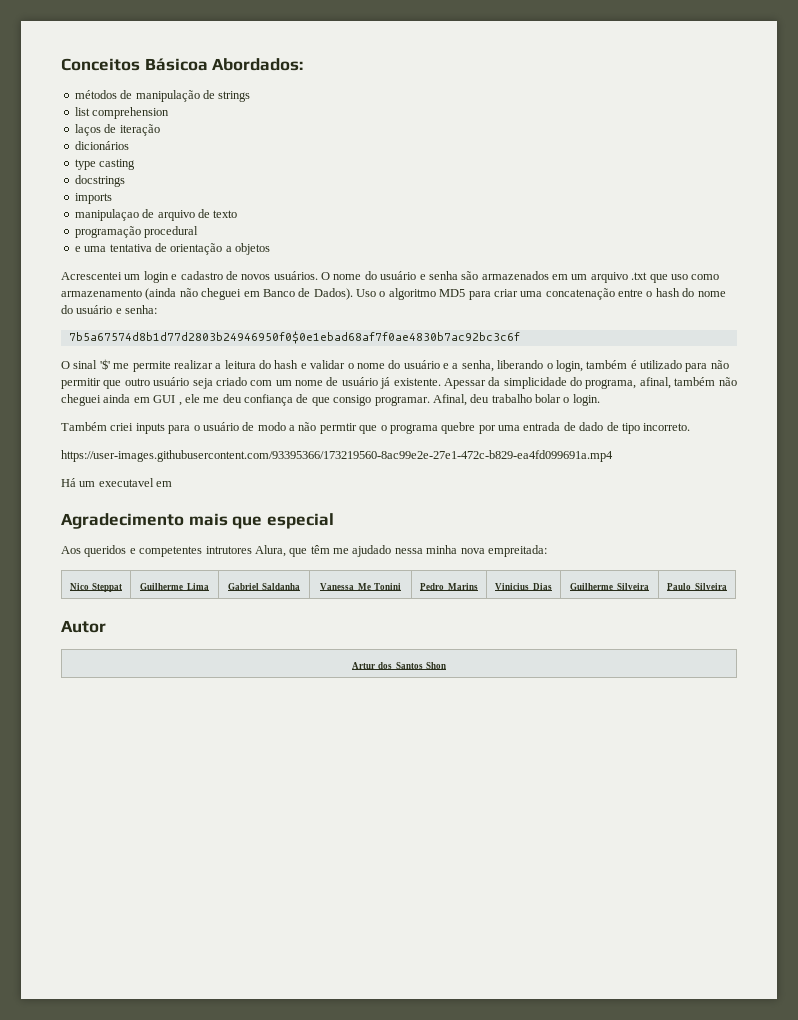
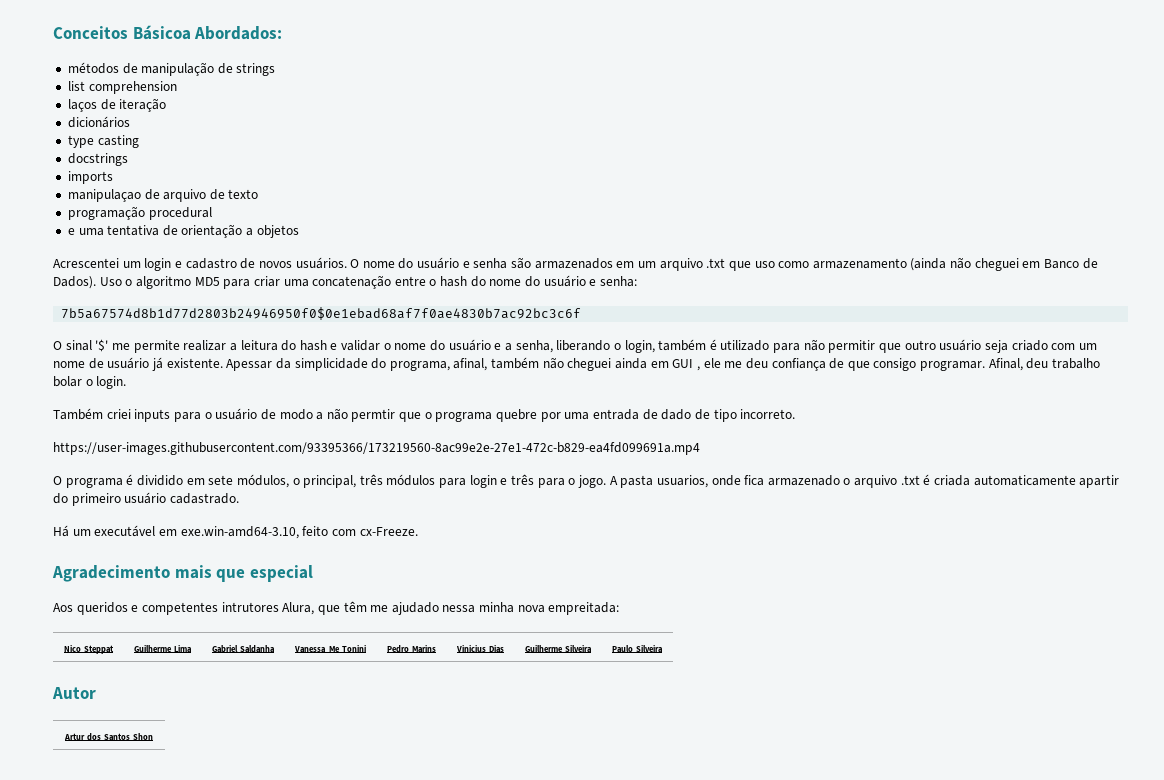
(613, 456) none -> [53,474,1120,488] [53,492,239,506] // O programa é dividido em sete módulos, o principal, três módulos para login e três para o jogo. A pasta usuarios, onde fica armazenado o arquivo .txt é criada automaticamente apartir do primeiro usuário cadastrado.
[98,478,173,487] executavel em -> [94,525,418,539] executável em exe.win-amd64-3.10, feito com cx-Freeze.

